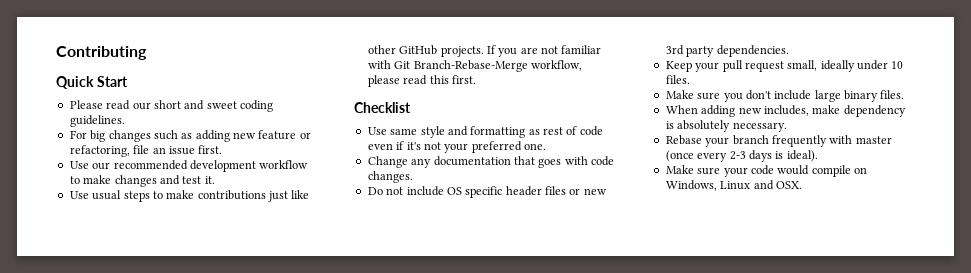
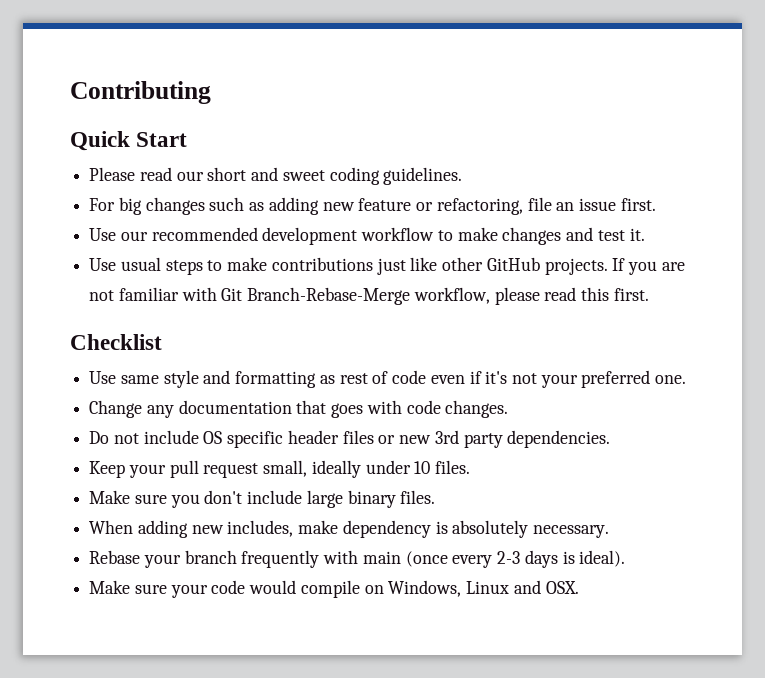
[855,136,892,144] master -> [362,551,401,564] main

